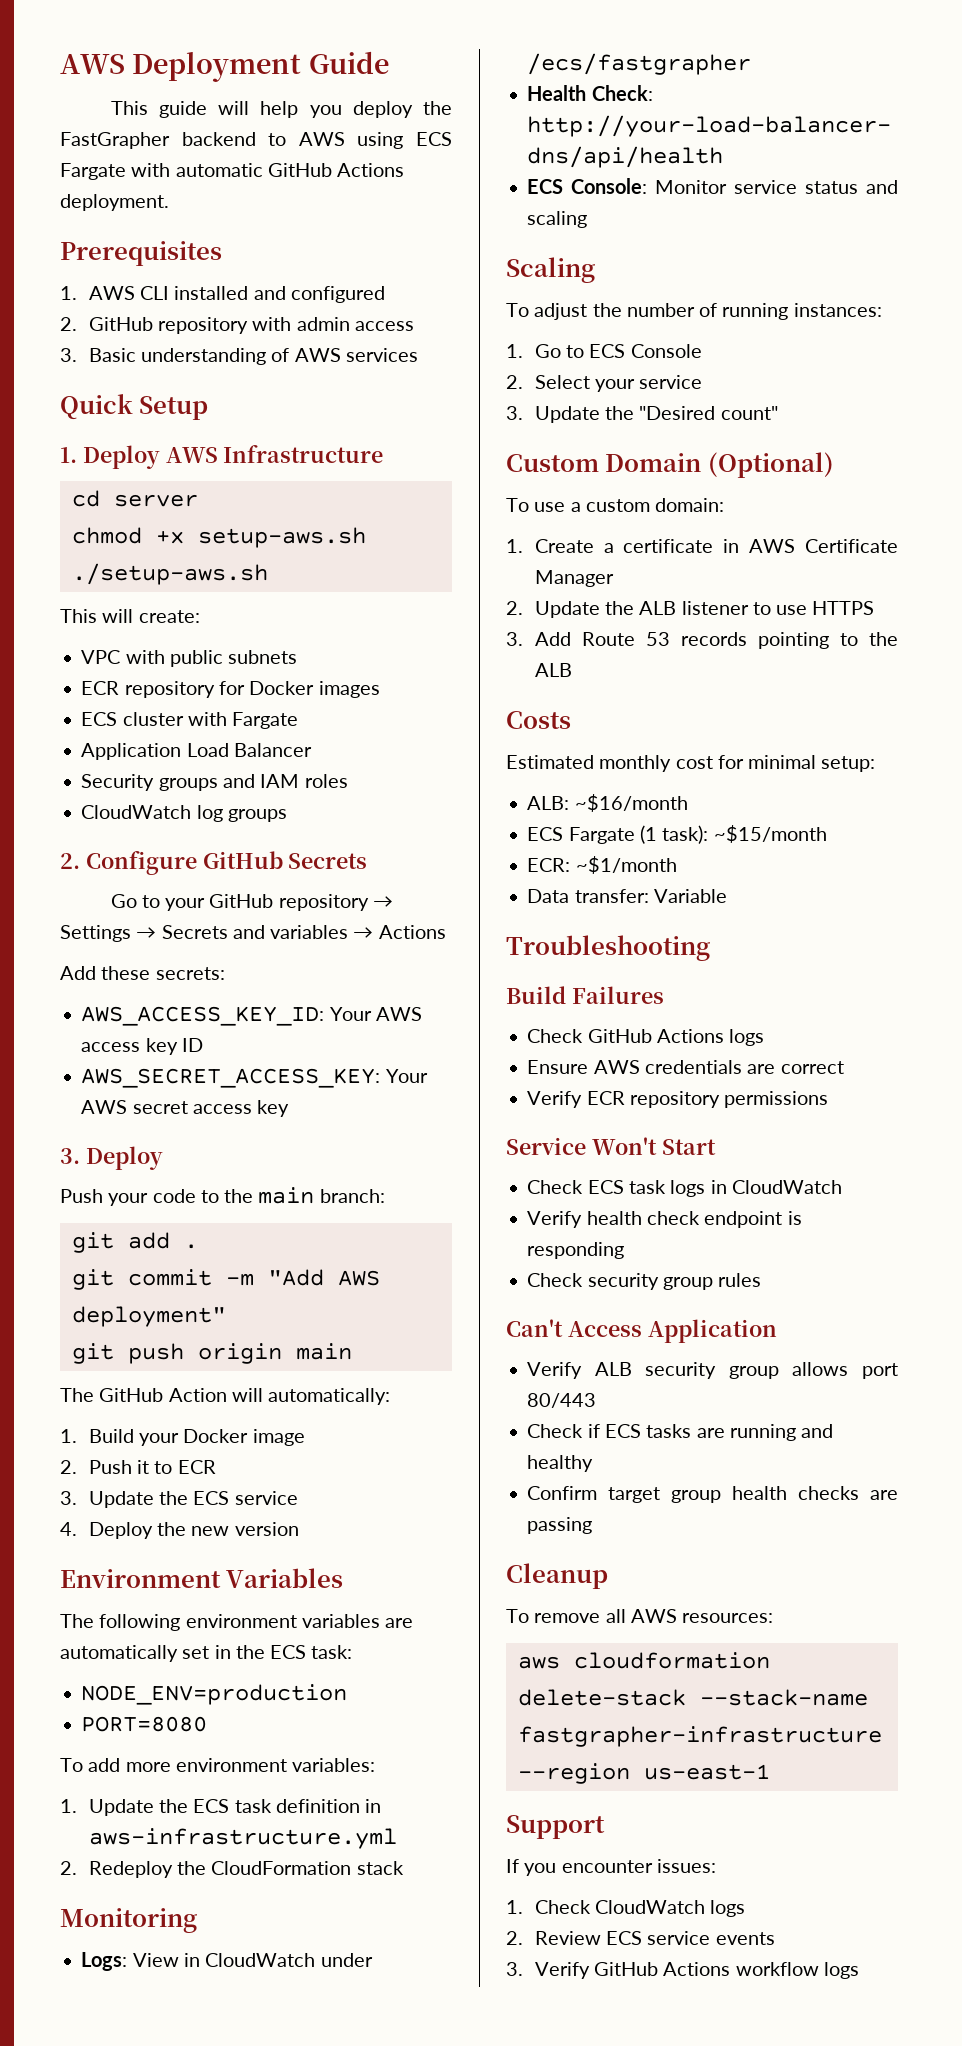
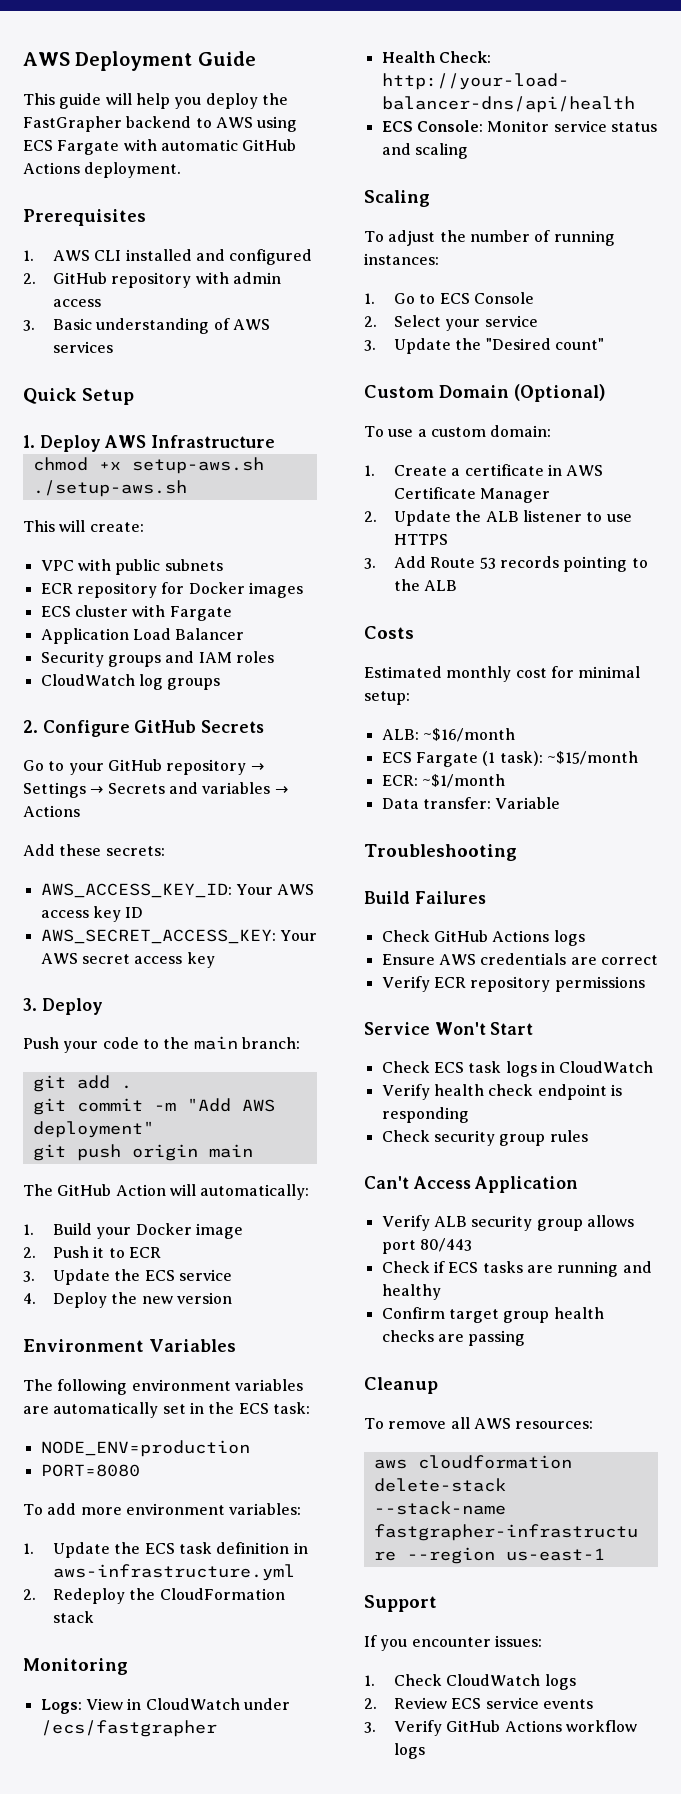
[71,490,198,507] // cd server -> (276, 441) none

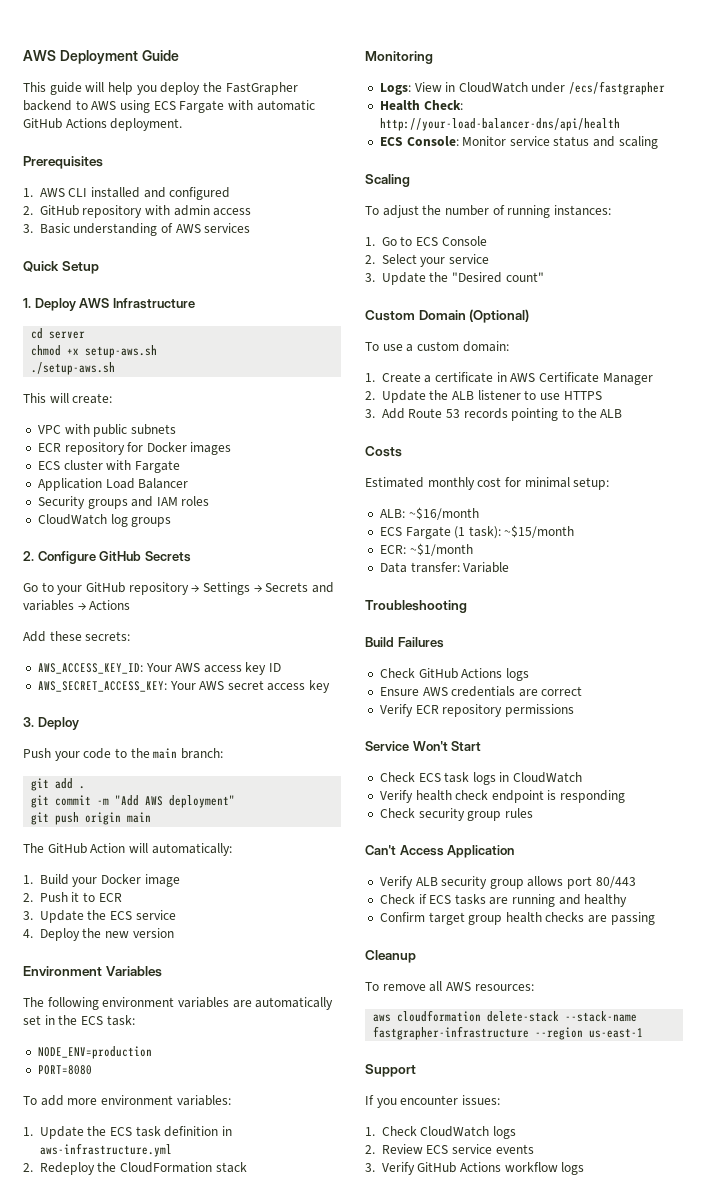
(276, 441) none -> [31,328,86,339] // cd server

